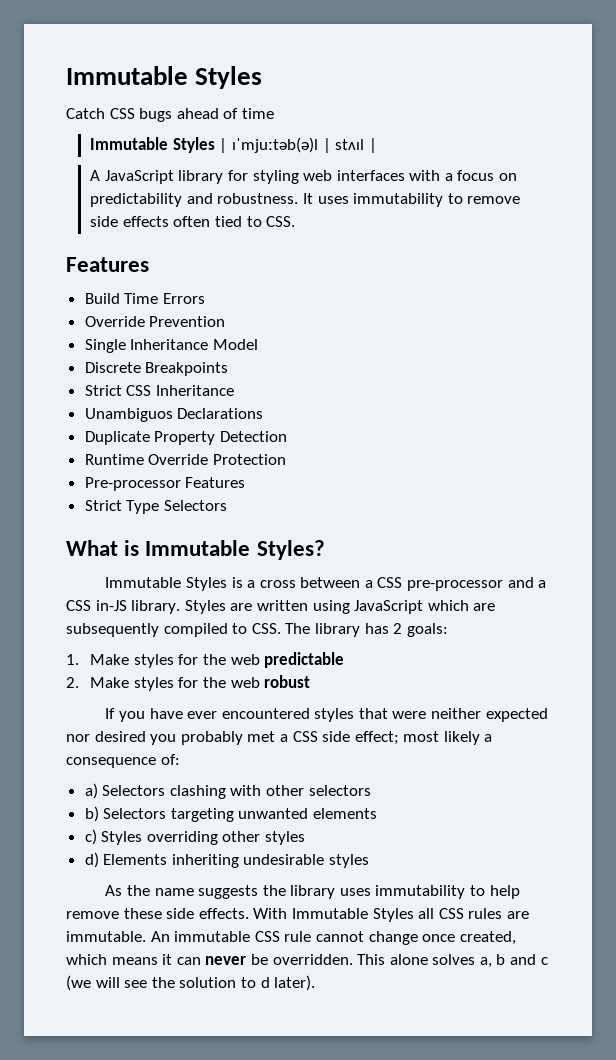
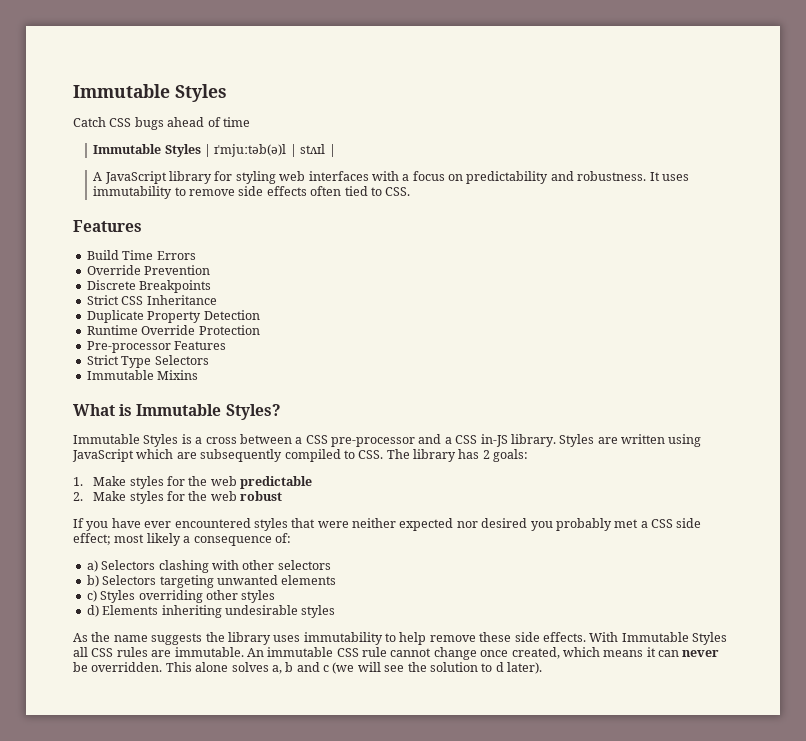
[84,339,258,353] // Single Inheritance Model -> (211, 270) none
[84,408,264,422] // Unambiguos Declarations -> (217, 300) none
(227, 505) none -> [86,370,199,380] // Immutable Mixins

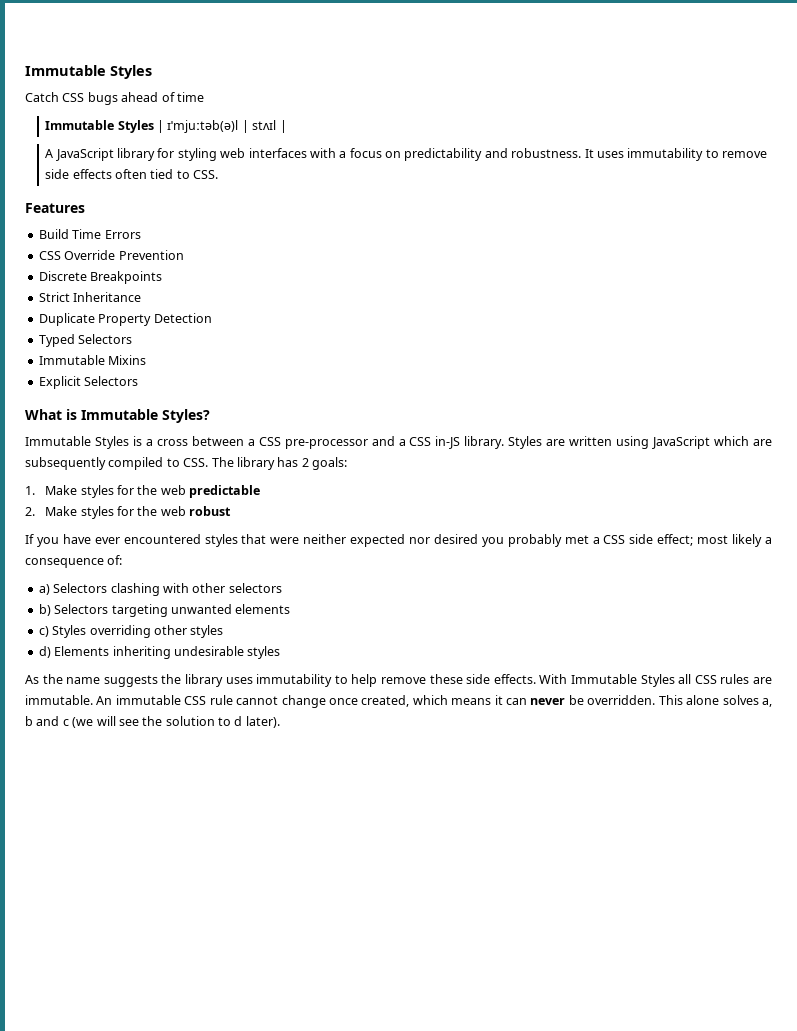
(196, 255) none -> [38,251,61,260] CSS
[121,296,144,305] CSS -> (70, 297) none
[86,325,260,335] [86,341,227,353] [86,355,152,368] Runtime Override Protection // Pre-processor Features // Strict Type -> [38,334,75,347] Typed
(199, 375) none -> [38,376,139,389] // Explicit Selectors

